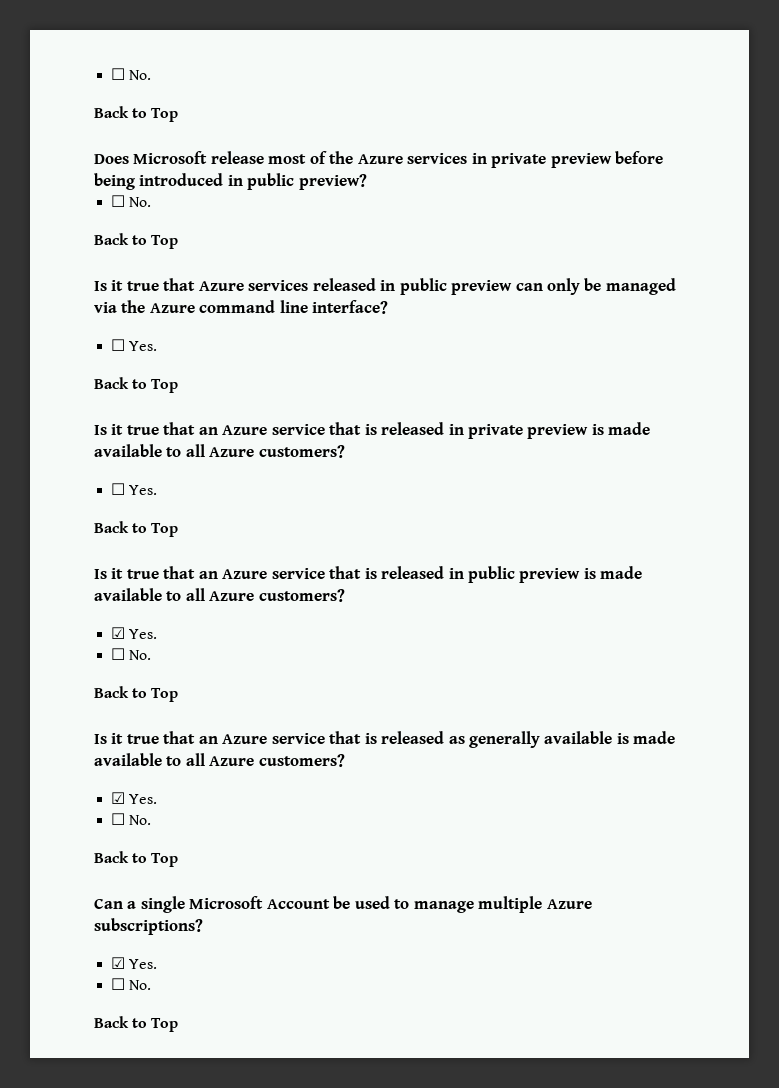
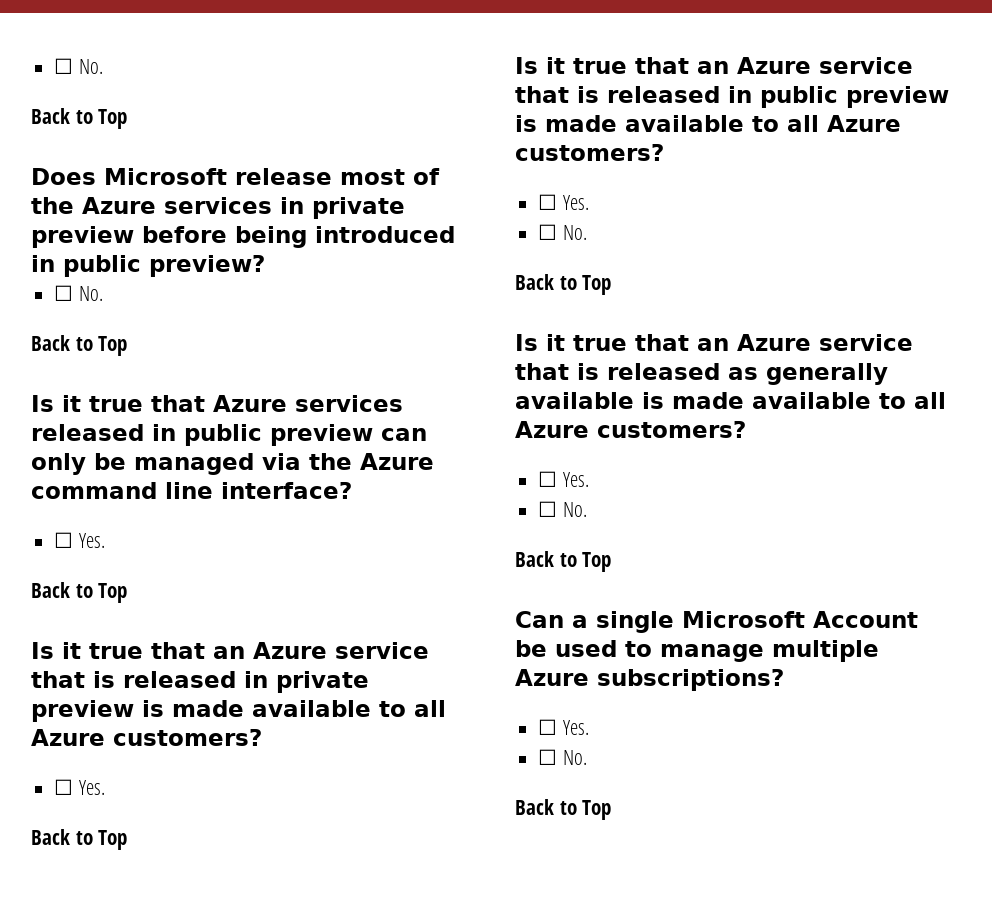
[111,627,126,639] ☑ -> [538,194,558,210] ☐
[111,792,126,804] ☑ -> [538,471,558,487] ☐
[111,957,126,969] ☑ -> [538,719,558,735] ☐

